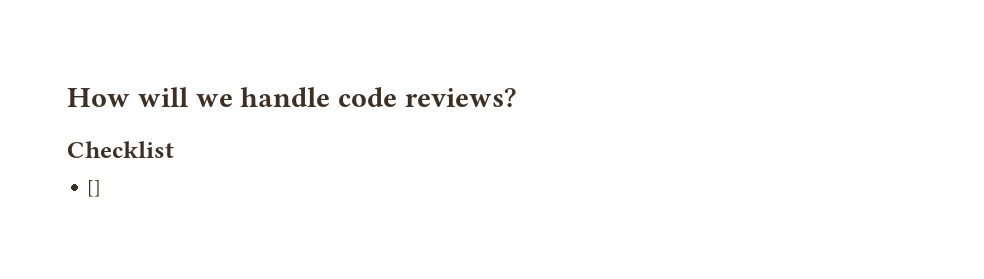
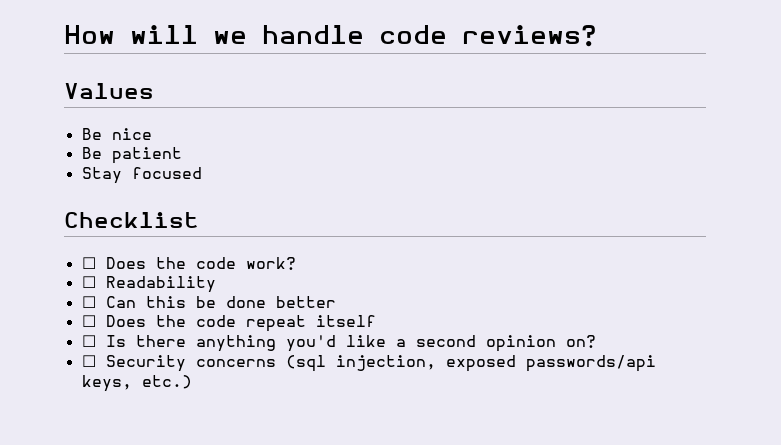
[67,141,174,158] [87,180,102,197] Checklist // [] -> [64,83,154,99] [81,128,152,140] [81,147,182,164] [81,167,202,184] [64,212,199,228] [81,257,296,270] [81,276,216,293] [81,296,336,308] [81,315,376,332] [81,335,596,352] [81,355,656,372] [81,375,192,392] Values // Be nice // Be patient // Stay focused // Checklist // ☐ Does the code work? // ☐ Readability // ☐ Can this be done better // ☐ Does the code repeat itself // ☐ Is there anything you'd like a second opinion on? // ☐ Security concerns (sql injection, exposed passwords/api keys, etc.)

